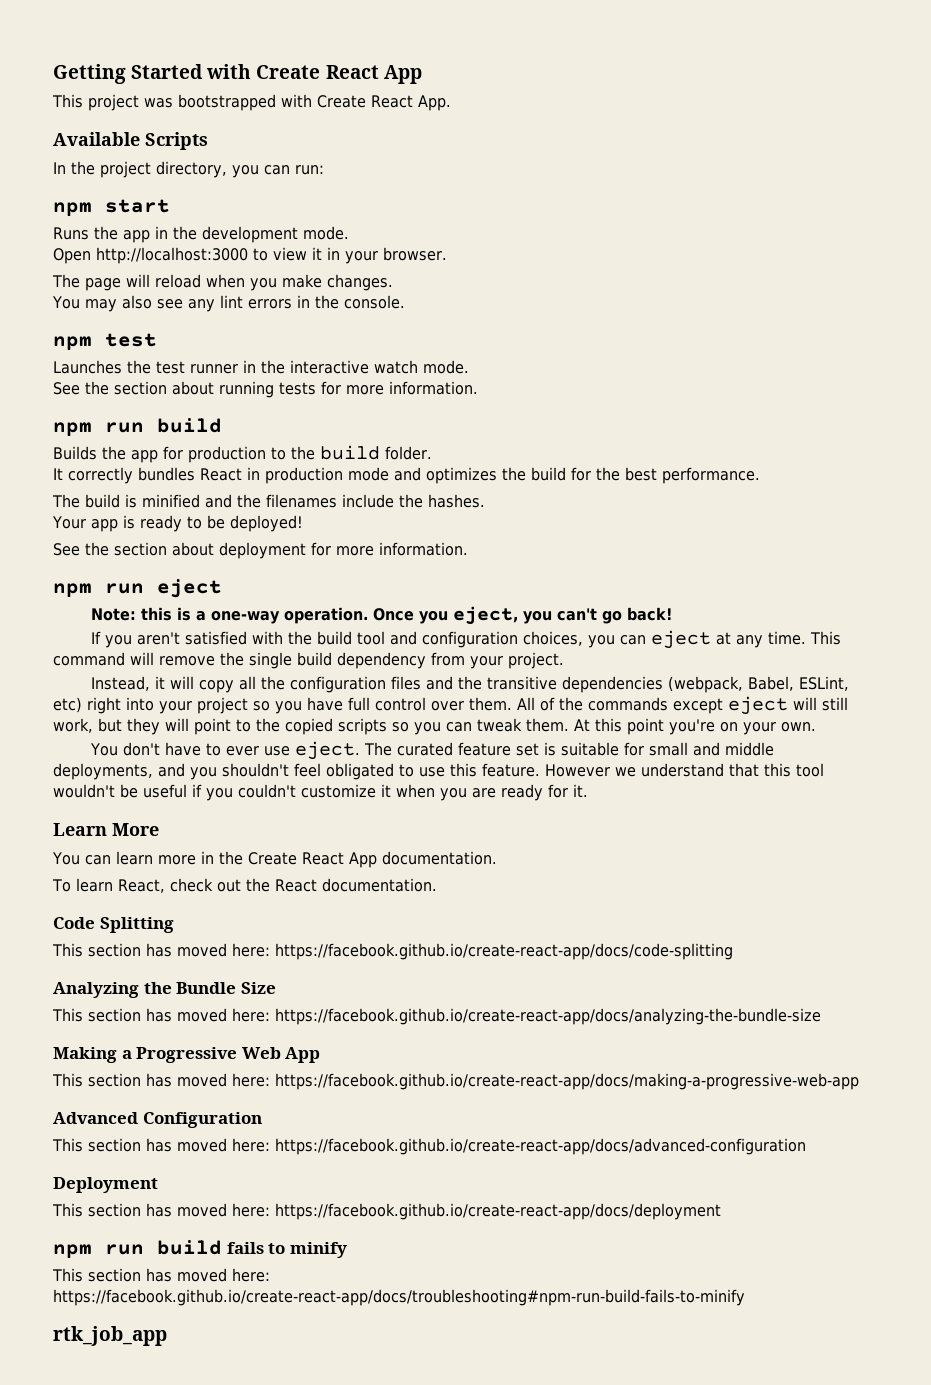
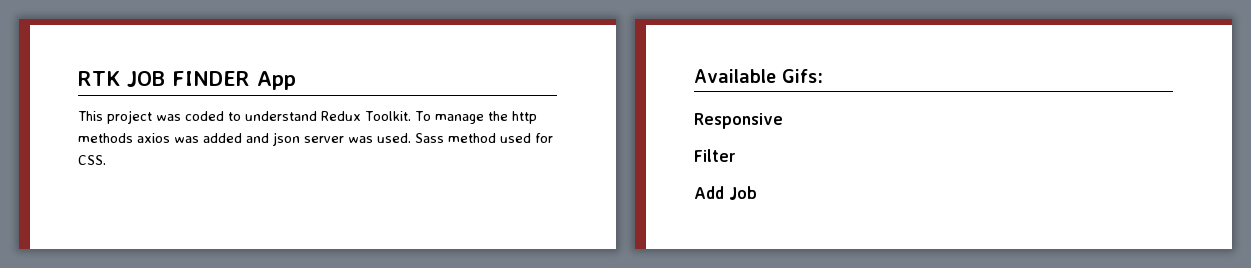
[53,64,379,84] Getting Started with Create React -> [78,71,250,87] RTK JOB FINDER
[178,94,451,111] [53,132,208,150] [53,161,324,178] [53,199,170,216] [53,226,349,243] [53,247,447,264] [52,274,393,291] [52,295,405,312] [53,333,157,350] [53,360,469,374] [53,381,478,398] [53,418,222,436] [53,445,432,463] [53,467,760,484] [52,494,485,508] [52,515,303,532] [53,542,468,559] [53,579,222,598] [91,606,674,625] [91,630,842,649] [53,652,564,669] [91,676,850,693] [53,696,848,715] [53,718,816,735] [90,741,775,760] [53,763,824,780] [53,784,588,801] [53,823,159,836] [52,851,497,868] [52,878,437,893] [53,917,174,933] [52,943,733,960] [53,982,276,998] [52,1008,821,1025] [53,1047,321,1063] [52,1073,859,1090] [53,1112,262,1128] [52,1138,806,1155] [53,1177,158,1193] [52,1203,721,1220] [53,1240,347,1258] [52,1268,270,1282] [53,1289,745,1306] [53,1326,167,1346] bootstrapped with Create React App. // Available Scripts // In the project directory, you can run: // npm start // Runs the app in the development mode. // Open http://localhost:3000 to view it in your browser. // The page will reload when you make changes. // You may also see any lint errors in the console. // npm test // Launches the test runner in the interactive watch mode. // See the section about running tests for more information. // npm run build // Builds the app for production to the build folder. // It correctly bundles React in production mode and optimizes the build for the best performance. // The build is minified and the filenames include the hashes. // Your app is ready to be deployed! // See the section about deployment for more information. // npm run eject // Note: this is a one-way operation. Once you eject, you can't go back! // If you aren't satisfied with the build tool and configuration choices, you can eject at any time. This command will remove the single build dependency from your project. // Instead, it will copy all the configuration files and the transitive dependencies (webpack, Babel, ESLint, etc) right into your project so you have full control over them. All of the commands except eject will still work, but they will point to the copied scripts so you can tweak them. At this point you're on your own. // You don't have to ever use eject. The curated feature set is suitable for small and middle deployments, and you shouldn't feel obligated to use this feature. However we understand that this tool wouldn't be useful if you couldn't customize it when you are ready for it. // Learn More // You can learn more in the Create React App documentation. // To learn React, check out the React documentation. // Code Splitting // This section has moved here: https://facebook.github.io/create-react-app/docs/code-splitting // Analyzing the Bundle Size // This section has moved here: https://facebook.github.io/create-react-app/docs/analyzing-the-bundle-size // Making a Progressive Web App // This section has moved here: https://facebook.github.io/create-react-app/docs/making-a-progressive-web-app // Advanced Configuration // This section has moved here: https://facebook.github.io/create-react-app/docs/advanced-configuration // Deployment // This section has moved here: https://facebook.github.io/create-react-app/docs/deployment // npm run build fails to minify // This section has moved here: https://facebook.github.io/create-react-app/docs/troubleshooting#npm-run-build-fails-to-minify // rtk_job_app -> [185,111,537,124] [78,132,553,146] [78,155,106,165] [694,69,823,83] [694,113,783,129] [694,149,736,162] [694,186,757,200] coded to understand Redux Toolkit. To manage the http methods axios was added and json server was used. Sass method used for CSS. // Available Gifs: // Responsive // Filter // Add Job

